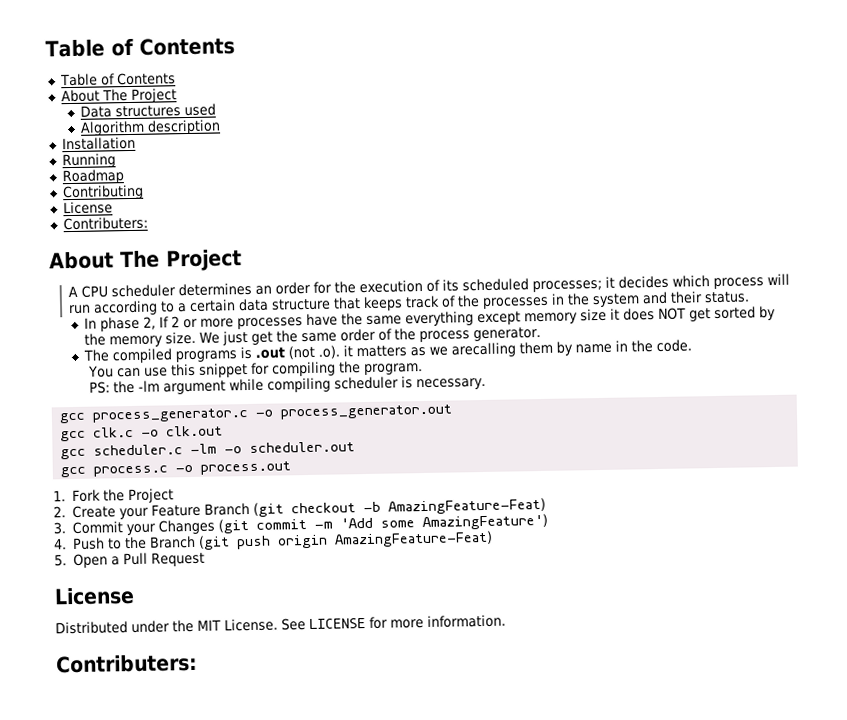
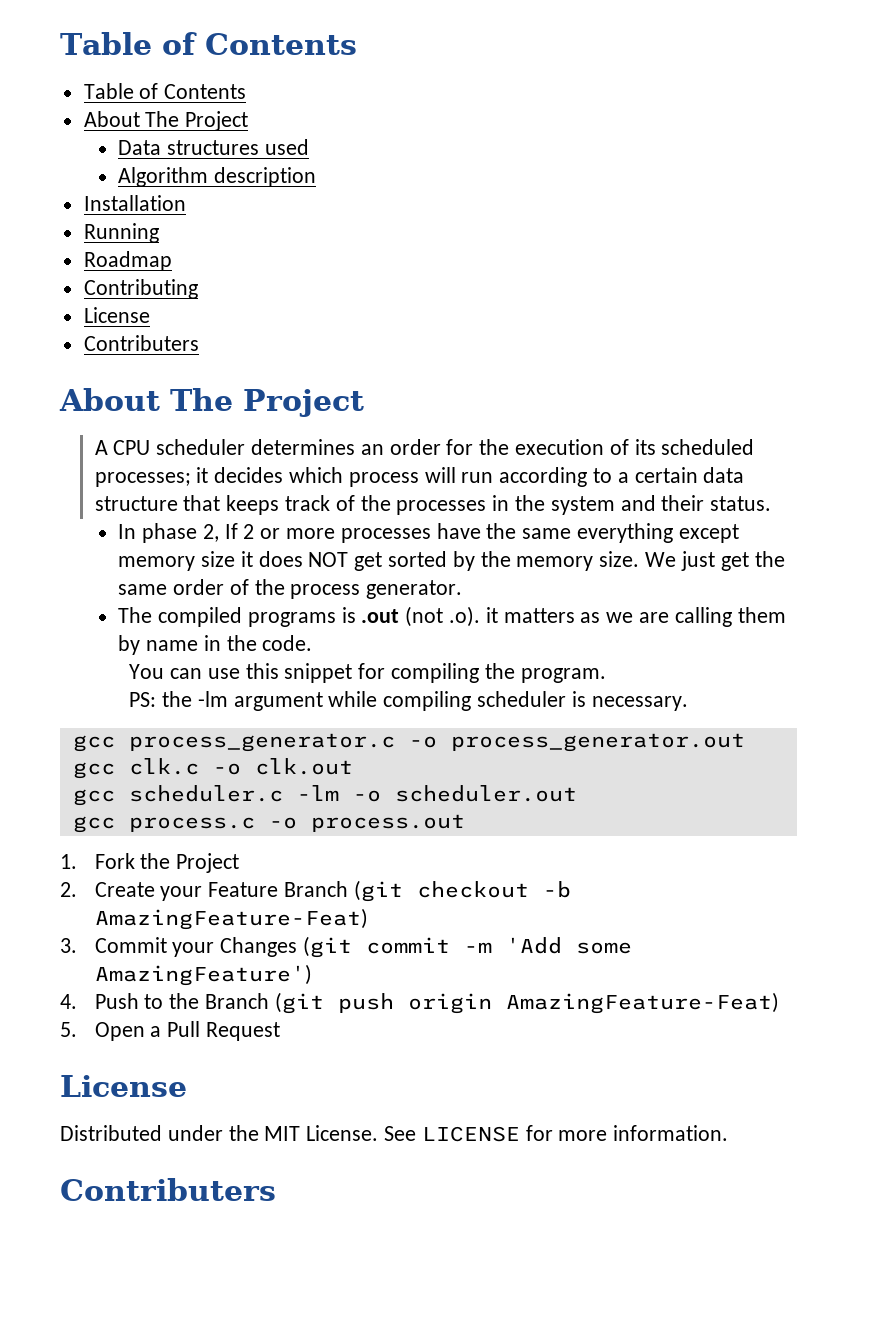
[62,216,148,231] Contributers: -> [83,335,199,351] Contributers
[451,342,517,358] arecalling -> [639,607,732,627] are calling
[56,653,198,674] Contributers: -> [60,1178,276,1201] Contributers

